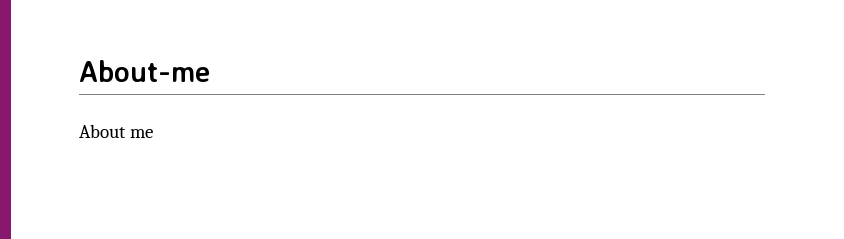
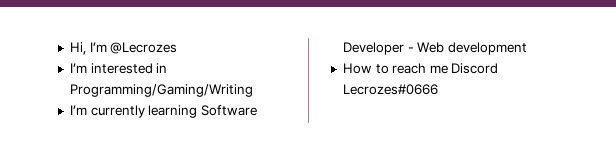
[79,60,210,82] [79,124,154,138] About-me // About me -> [69,42,178,55] [69,63,168,74] [69,84,253,97] [69,105,257,118] [342,42,527,55] [342,63,499,74] [342,84,438,95] Hi, I’m @Lecrozes // I’m interested in Programming/Gaming/Writing // I’m currently learning Software Developer - Web development // How to reach me Discord Lecrozes#0666

